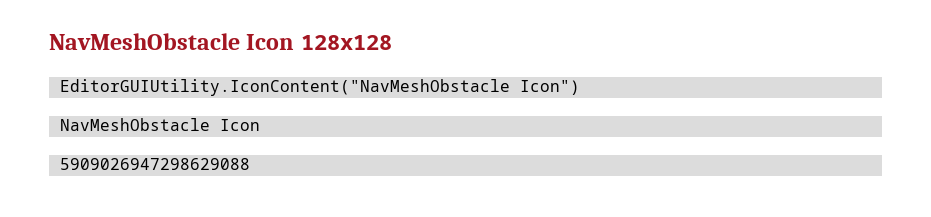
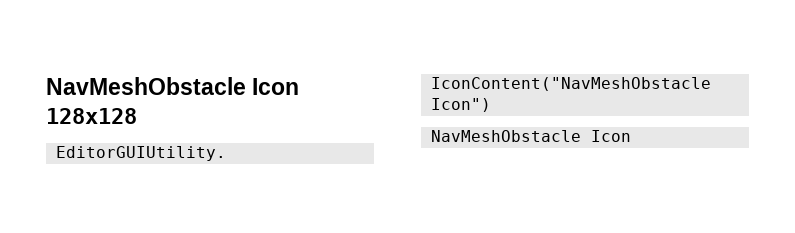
[59,158,250,170] // 5909026947298629088 -> (631, 136) none

